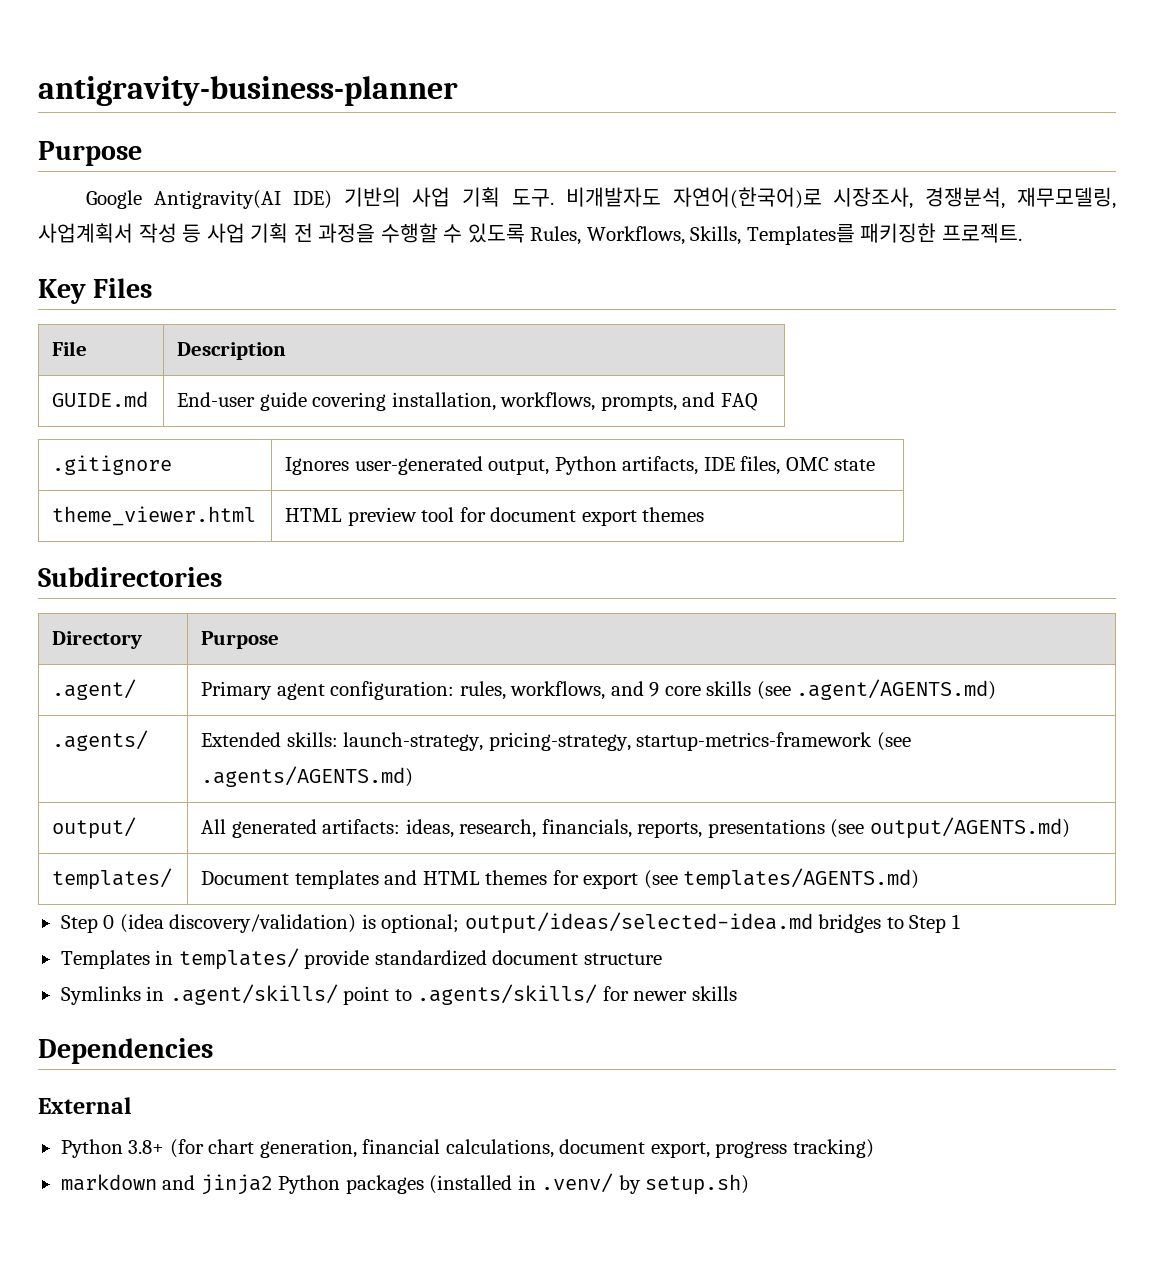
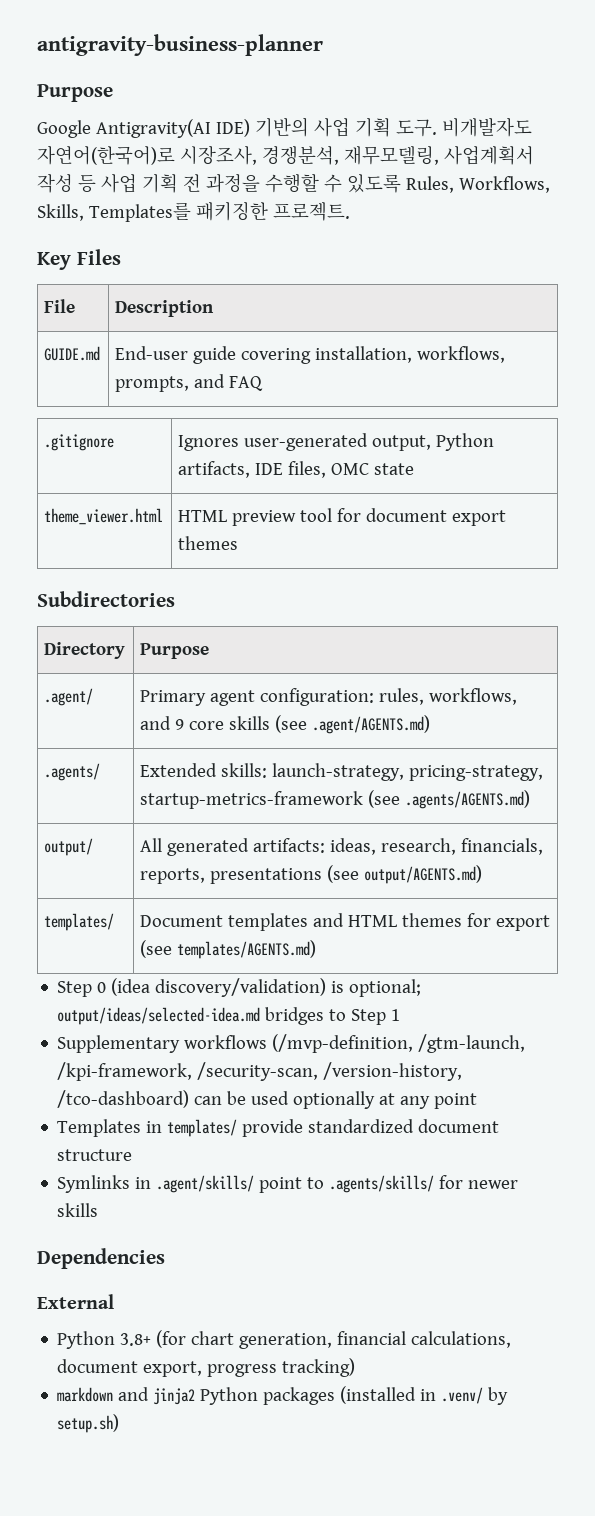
(960, 921) none -> [57,1034,526,1053] [57,1062,463,1081] [57,1090,478,1109] // Supplementary workflows (/mvp-definition, /gtm-launch, /kpi-framework, /security-scan, /version-history, /tco-dashboard) can be used optionally at any point

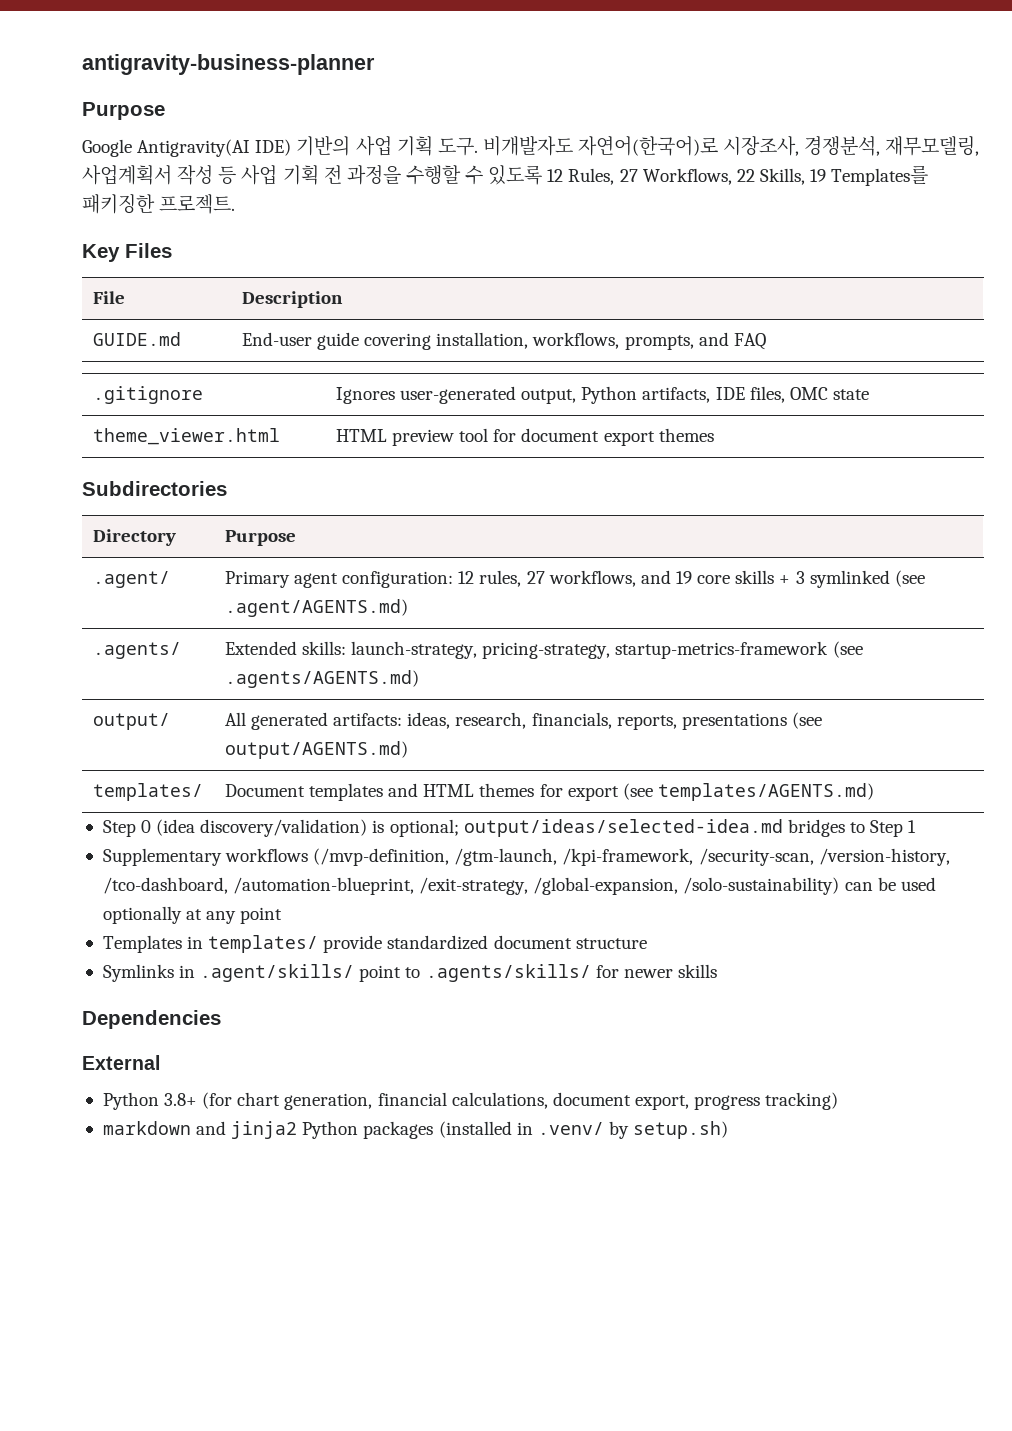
[405,176,550,193] [37,204,84,221] Rules, Workflows, Skills, -> [547,168,827,185] 12 Rules, 27 Workflows, 22 Skills, 19
[379,688,425,705] rules, -> [458,570,545,587] 12 rules, 27
[175,719,185,730] 9 -> [675,571,692,584] 19
(271, 723) none -> [779,570,890,588] + 3 symlinked
[57,1090,190,1108] /tco-dashboard) -> [102,877,840,895] /tco-dashboard, /automation-blueprint, /exit-strategy, /global-expansion, /solo-sustainability)

